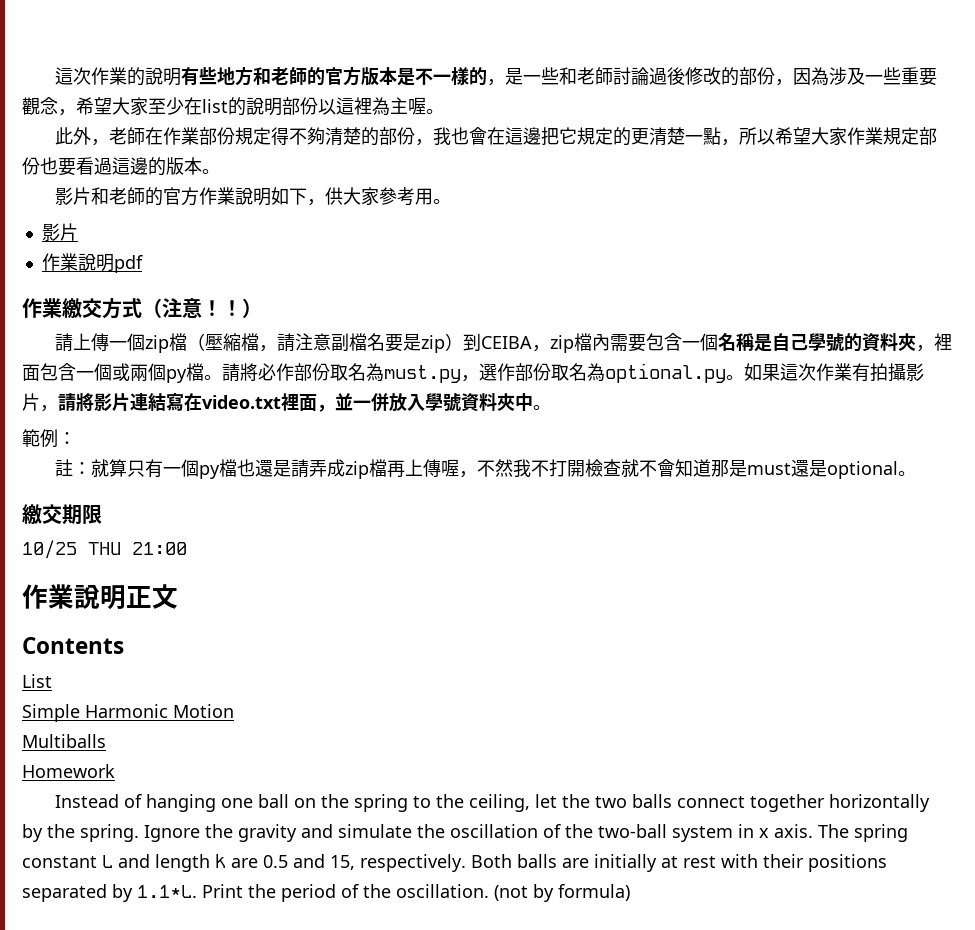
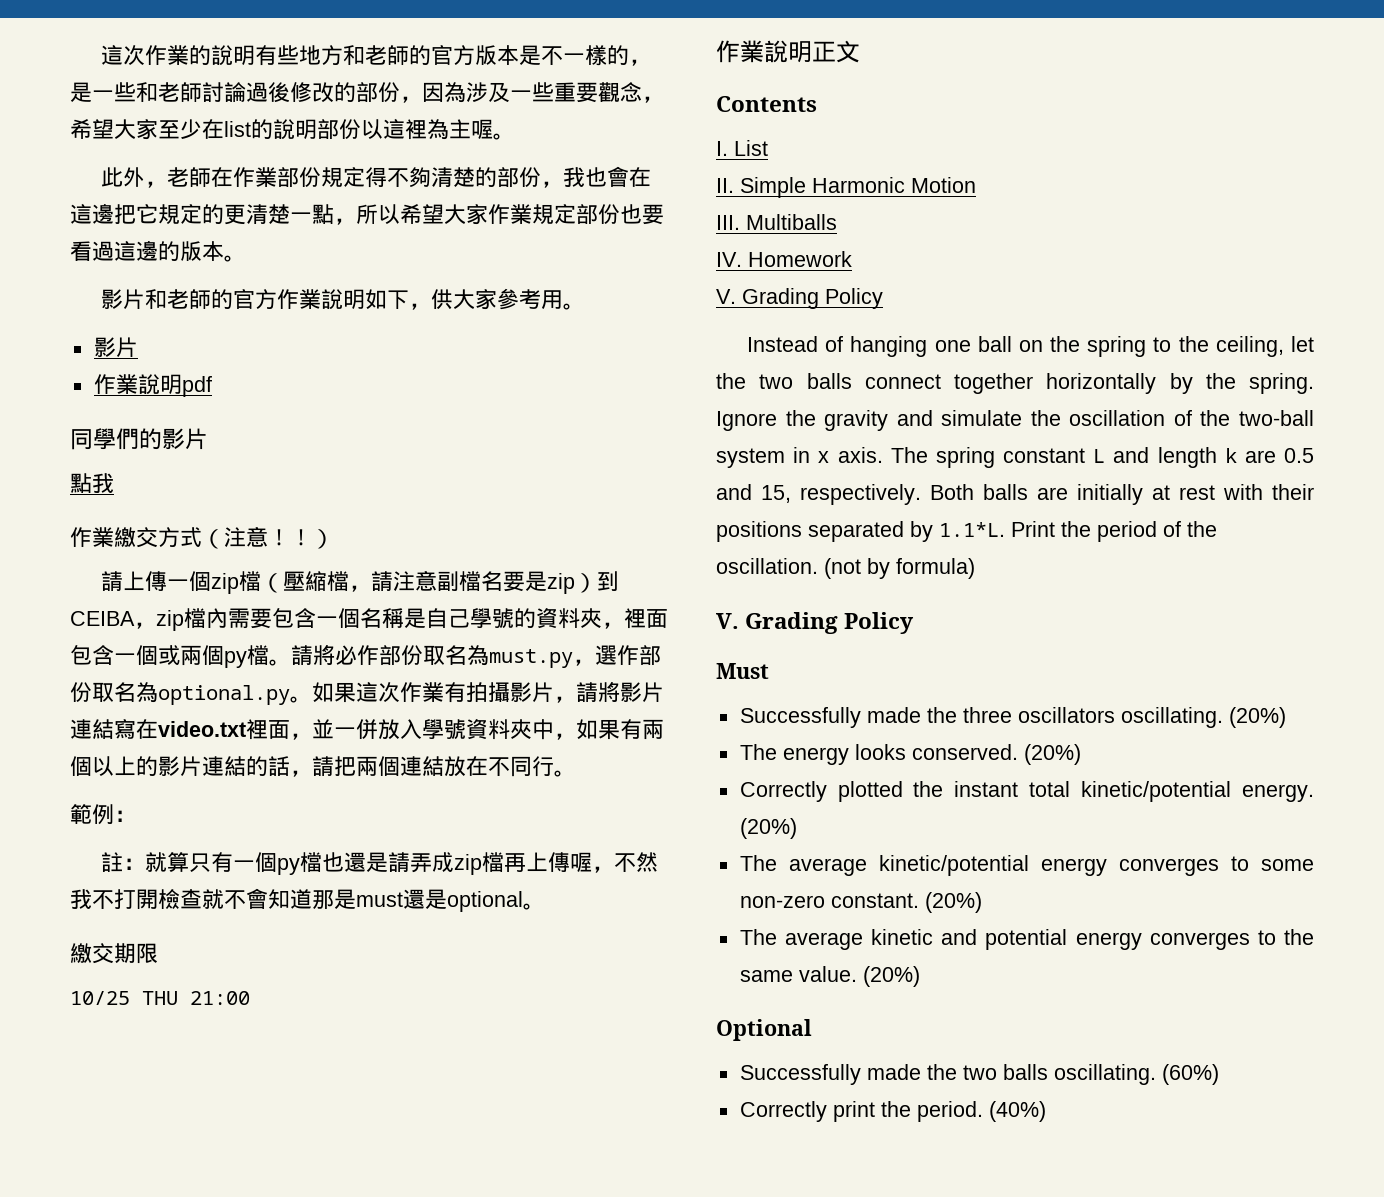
(143, 264) none -> [70,428,208,450] [70,473,114,493] // 同學們的影片 // 點我
(533, 402) none -> [554,719,664,740] [70,756,554,777] ，如果有兩個以上的影片連結的話，請把兩個連結放在不同行
(124, 645) none -> [716,141,728,156] I.
(52, 681) none -> [716,178,734,193] II.
(234, 711) none -> [716,215,740,230] III.
(106, 741) none -> [716,252,742,267] IV.
(115, 771) none -> [716,288,883,309] // V. Grading Policy
(630, 892) none -> [716,612,915,634] [716,663,769,679] [739,707,1286,728] [739,744,1081,765] [739,781,1314,802] [739,818,797,839] [739,855,1314,876] [739,892,982,913] [739,929,1314,950] [739,966,920,987] [716,1019,812,1041] [739,1064,1219,1085] [739,1101,1046,1122] // V. Grading Policy // Must // Successfully made the three oscillators oscillating. (20%) // The energy looks conserved. (20%) // Correctly plotted the instant total kinetic/potential energy. (20%) // The average kinetic/potential energy converges to some non-zero constant. (20%) // The average kinetic and potential energy converges to the same value. (20%) // Optional // Successfully made the two balls oscillating. (60%) // Correctly print the period. (40%)

